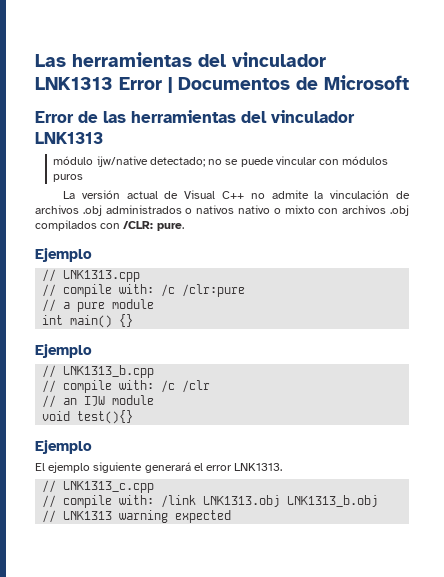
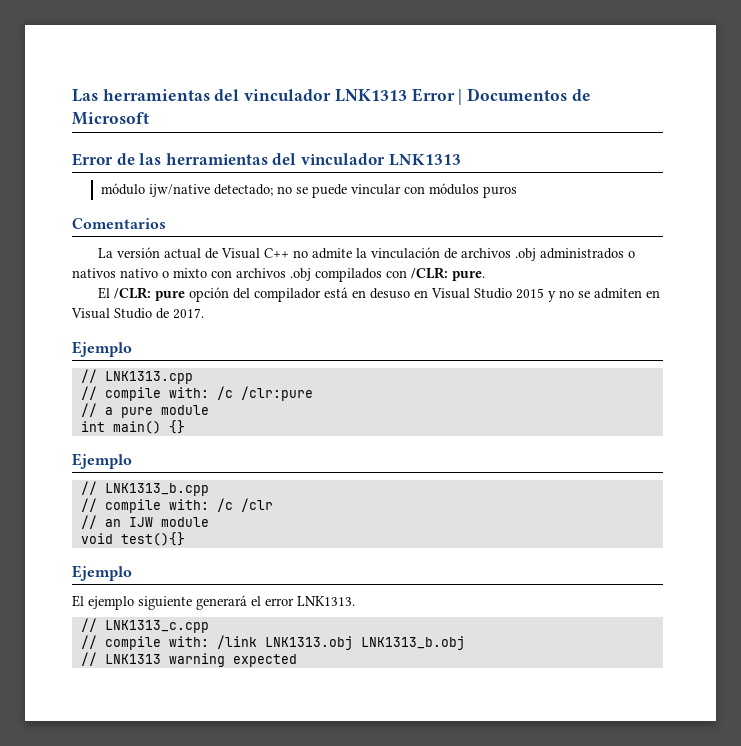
(84, 178) none -> [72,218,166,229] // Comentarios
(184, 227) none -> [98,287,661,302] [71,308,204,319] // El /CLR: pure opción del compilador está en desuso en Visual Studio 2015 y no se admiten en Visual Studio de 2017.

